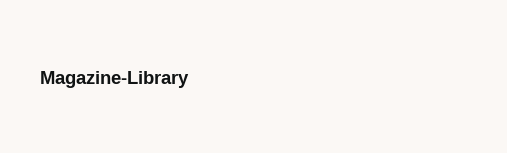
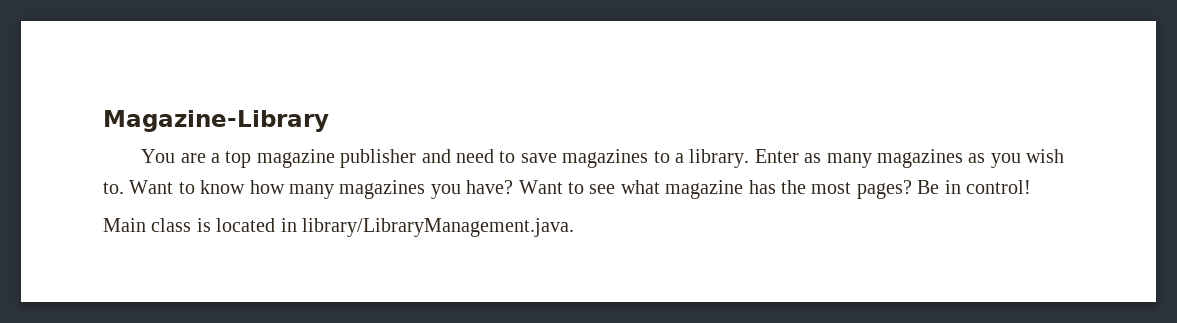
(189, 79) none -> [141,149,1065,168] [103,180,1031,199] [103,218,574,237] // You are a top magazine publisher and need to save magazines to a library. Enter as many magazines as you wish to. Want to know how many magazines you have? Want to see what magazine has the most pages? Be in control! // Main class is located in library/LibraryManagement.java.

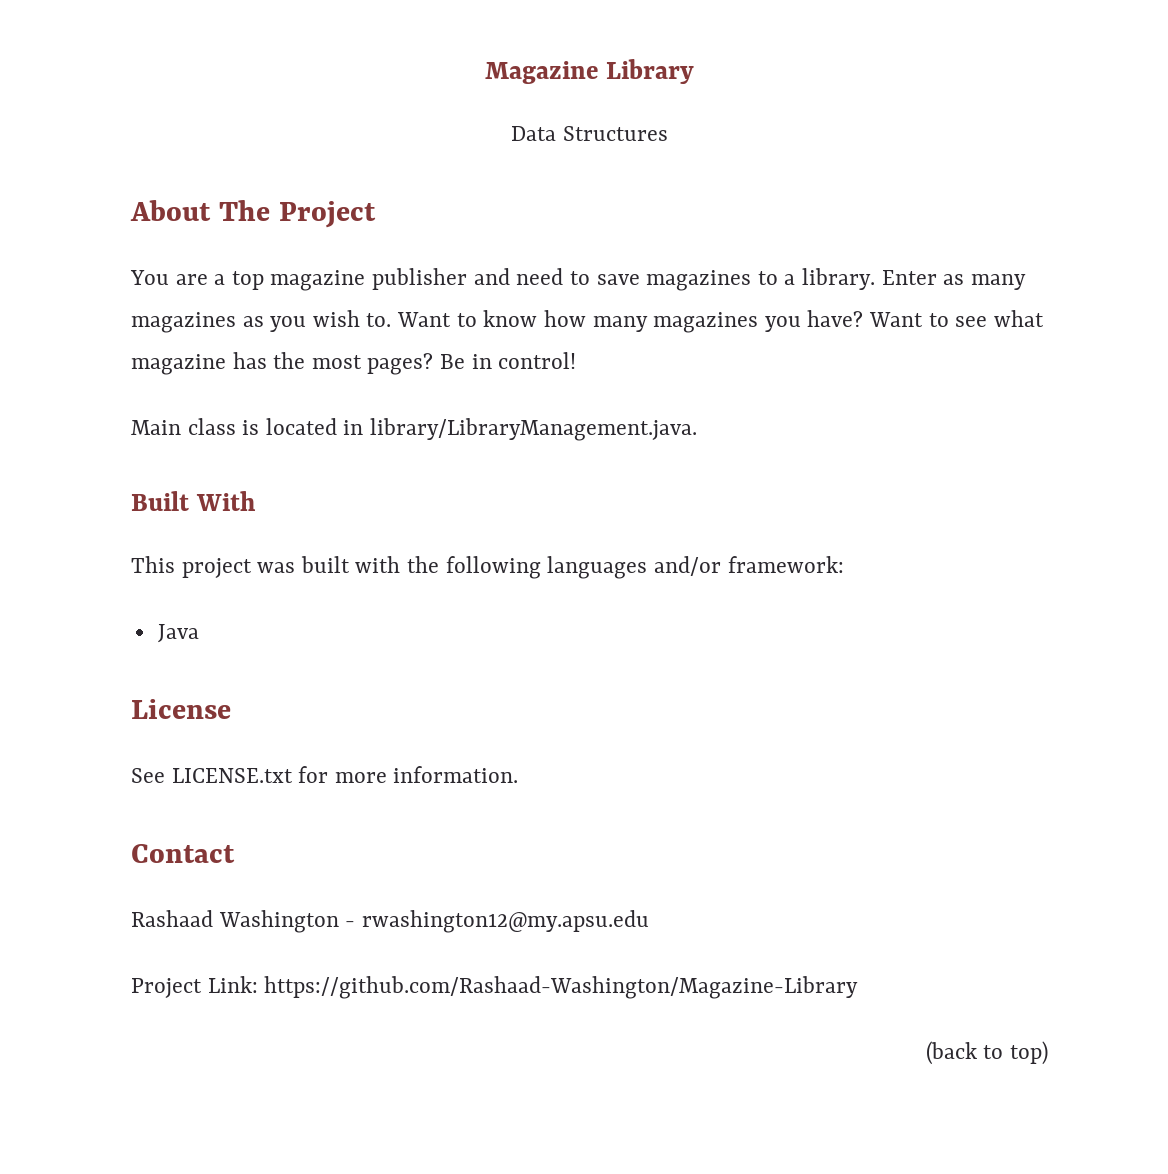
[103,110,329,132] Magazine-Library -> [484,59,695,84] [511,126,668,141] [130,200,376,228] Magazine Library // Data Structures // About The Project
(574, 227) none -> [131,491,256,511] [131,556,844,579] [157,624,199,643] [131,699,231,719] [131,766,519,783] [131,844,235,863] [131,910,649,933] [131,976,859,999] [925,1041,1048,1065] // Built With // This project was built with the following languages and/or framework: // Java // License // See LICENSE.txt for more information. // Contact // Rashaad Washington - rwashington12@my.apsu.edu // Project Link: https://github.com/Rashaad-Washington/Magazine-Library // (back to top)

